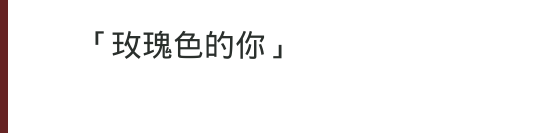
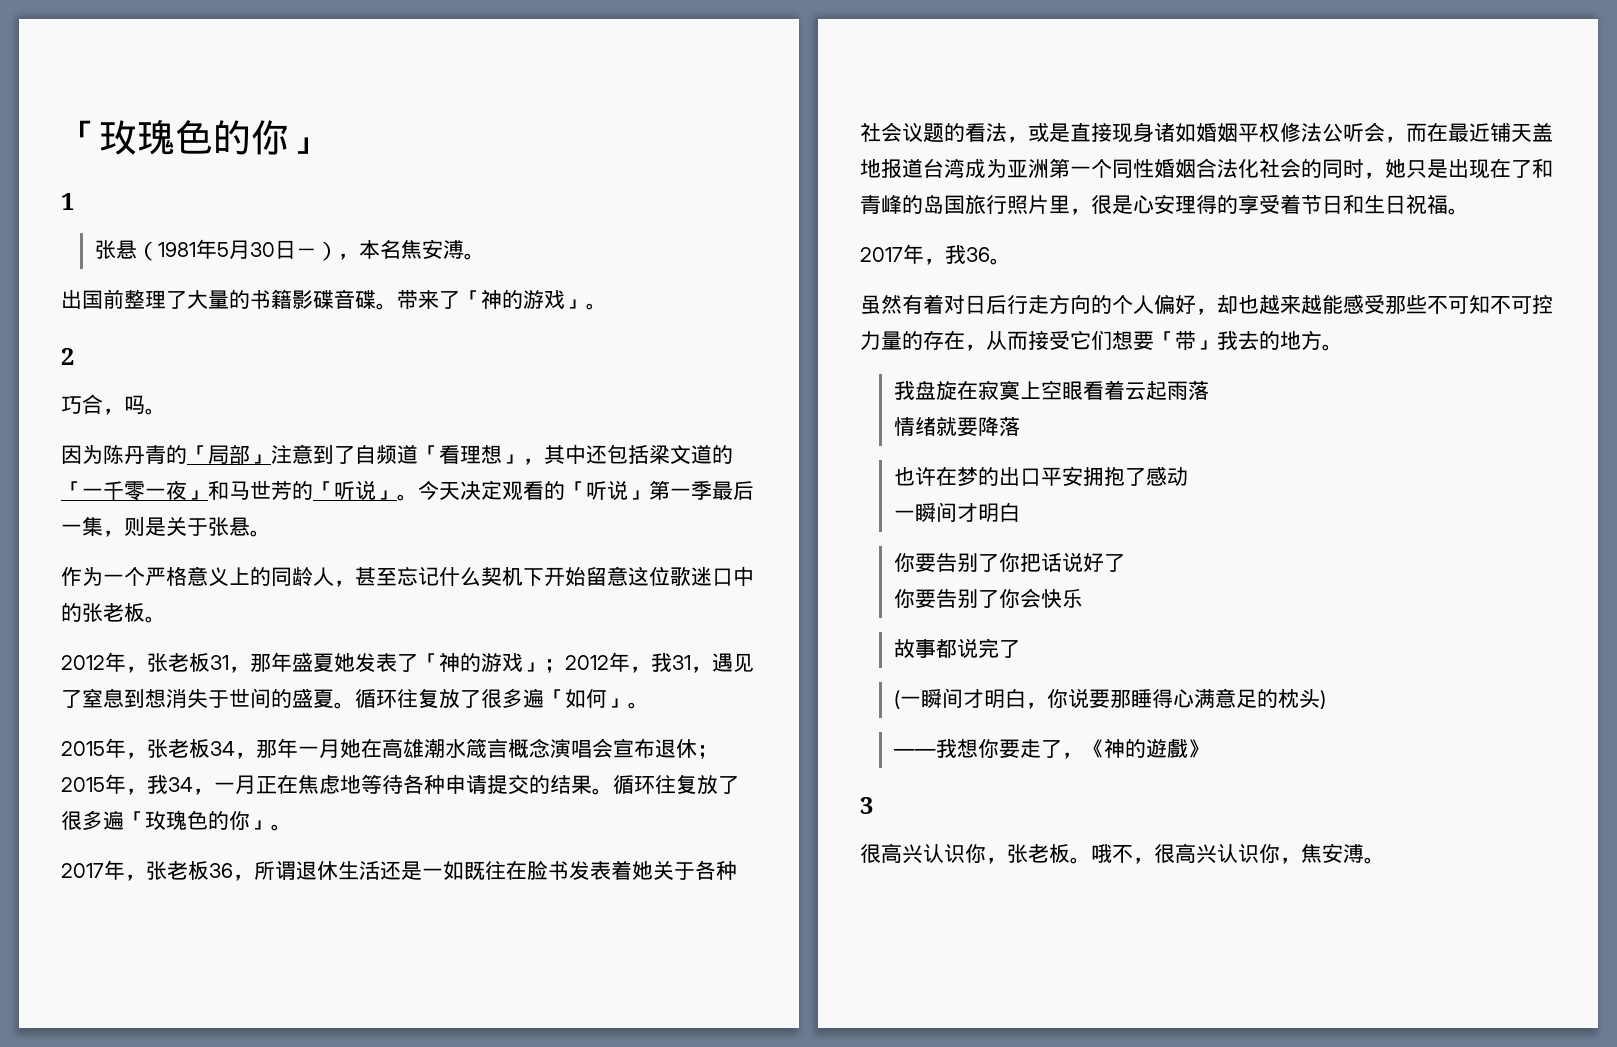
[80,30,297,59] 「玫瑰色的你」 -> [61,119,327,155] [61,193,74,210] [94,239,485,261] [61,289,607,310] [61,348,74,365] [61,394,166,415] [61,444,733,465] [61,480,754,501] [61,516,271,537] [61,566,754,587] [61,603,166,623] [61,652,754,673] [61,688,649,709] [61,738,718,759] [61,774,739,795] [61,810,292,831] [61,860,737,881] [860,122,1553,143] [860,158,1553,179] [860,194,1469,215] [860,244,1011,265] [860,294,1553,315] [860,330,1343,351] [893,380,1209,401] [893,416,1020,437] [893,466,1188,486] [893,502,1020,522] [893,552,1125,572] [893,588,1083,608] [893,638,1020,658] [893,688,1326,709] [893,738,1209,759] [860,797,873,814] [860,843,1385,864] 「玫瑰色的你」 // 1 // 张悬（1981年5月30日－），本名焦安溥。 // 出国前整理了大量的书籍影碟音碟。带来了「神的游戏」。 // 2 // 巧合，吗。 // 因为陈丹青的「局部」注意到了自频道「看理想」，其中还包括梁文道的「一千零一夜」和马世芳的「听说」。今天决定观看的「听说」第一季最后一集，则是关于张悬。 // 作为一个严格意义上的同龄人，甚至忘记什么契机下开始留意这位歌迷口中的张老板。 // 2012年，张老板31，那年盛夏她发表了「神的游戏」；2012年，我31，遇见了窒息到想消失于世间的盛夏。循环往复放了很多遍「如何」。 // 2015年，张老板34，那年一月她在高雄潮水箴言概念演唱会宣布退休；2015年，我34，一月正在焦虑地等待各种申请提交的结果。循环往复放了很多遍「玫瑰色的你」。 // 2017年，张老板36，所谓退休生活还是一如既往在脸书发表着她关于各种社会议题的看法，或是直接现身诸如婚姻平权修法公听会，而在最近铺天盖地报道台湾成为亚洲第一个同性婚姻合法化社会的同时，她只是出现在了和青峰的岛国旅行照片里，很是心安理得的享受着节日和生日祝福。 // 2017年，我36。 // 虽然有着对日后行走方向的个人偏好，却也越来越能感受那些不可知不可控力量的存在，从而接受它们想要「带」我去的地方。 // 我盘旋在寂寞上空眼看着云起雨落 // 情绪就要降落 // 也许在梦的出口平安拥抱了感动 // 一瞬间才明白 // 你要告别了你把话说好了 // 你要告别了你会快乐 // 故事都说完了 // (一瞬间才明白，你说要那睡得心满意足的枕头) // ——我想你要走了，《神的遊戲》 // 3 // 很高兴认识你，张老板。哦不，很高兴认识你，焦安溥。

